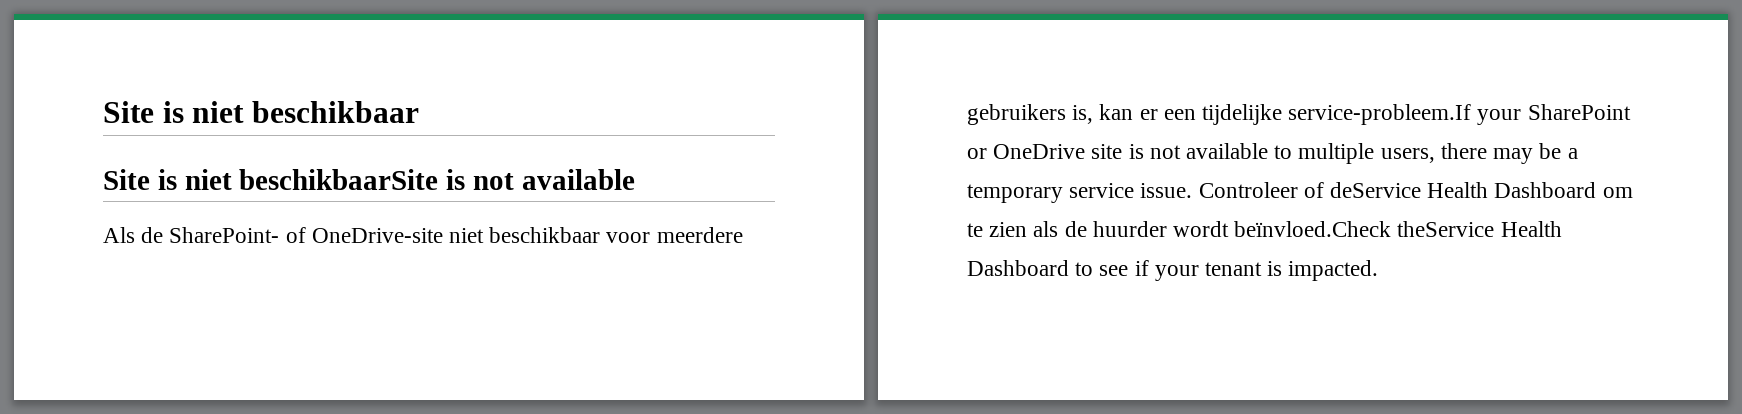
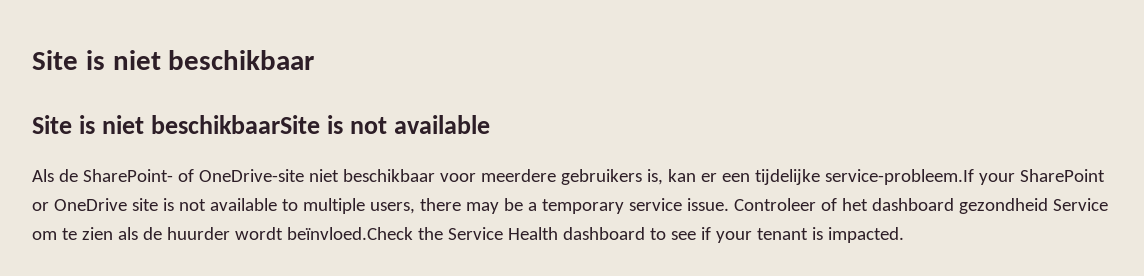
[1330,182,1597,198] deService Health Dashboard -> [841,198,1108,214] het dashboard gezondheid Service
[1397,221,1562,237] [967,260,1069,276] theService Health Dashboard -> [417,227,645,240] the Service Health dashboard

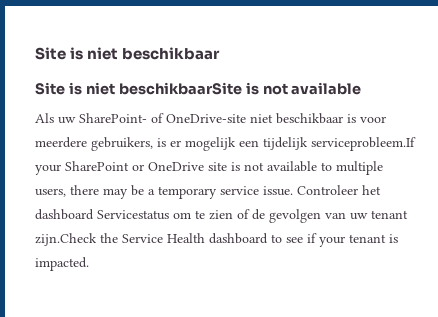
[58,169,78,182] de -> [58,117,76,124] uw
(435, 175) none -> [347,114,356,123] is
[560,169,974,185] gebruikers is, kan er een tijdelijke service-probleem.If -> [91,137,416,151] gebruikers, is er mogelijk een tijdelijk serviceprobleem.If
[820,198,837,211] of -> (358, 190) none
[958,198,1108,214] gezondheid Service -> [97,210,169,220] Servicestatus
[117,227,413,240] als de huurder wordt beïnvloed.Check -> [237,209,408,223] [35,233,97,246] of de gevolgen van uw tenant zijn.Check

